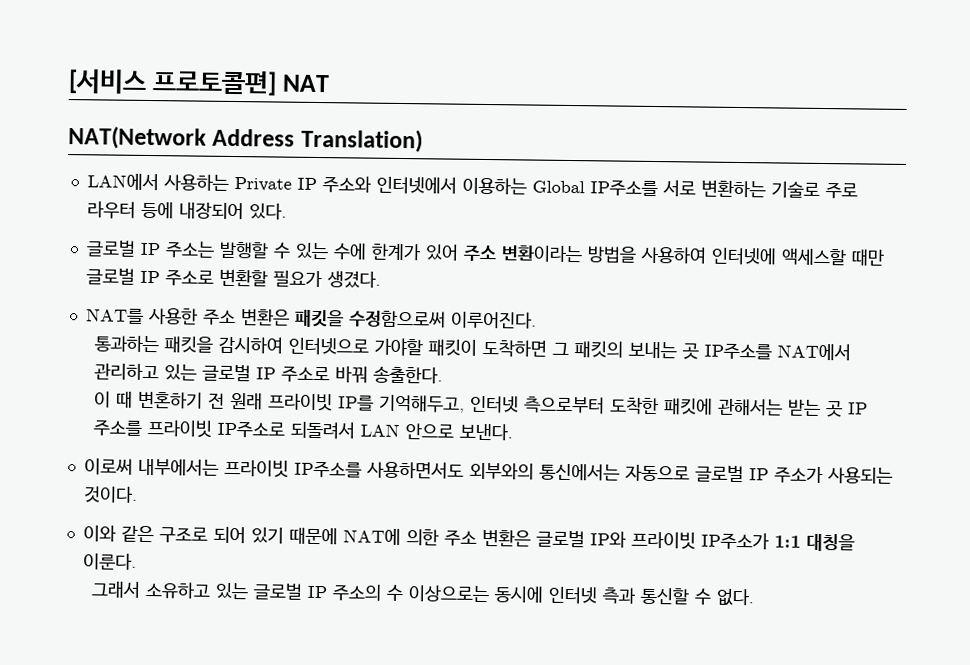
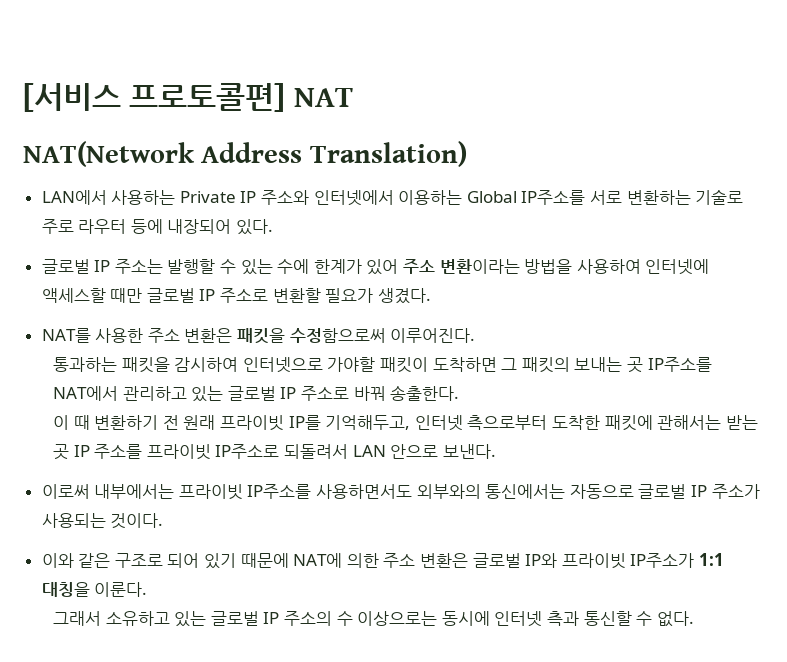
[137,390,203,409] 변혼하기 -> [94,415,159,430] 변환하기

